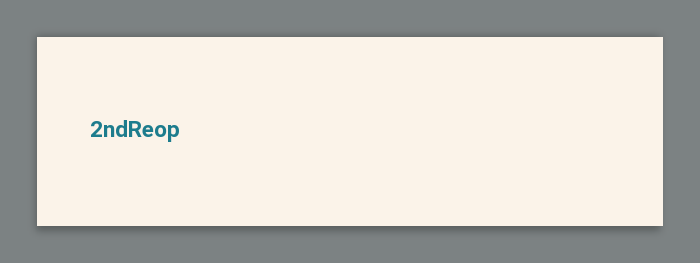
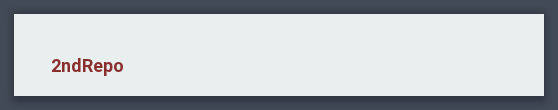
[90,120,180,142] 2ndReop -> [51,58,124,76] 2ndRepo

